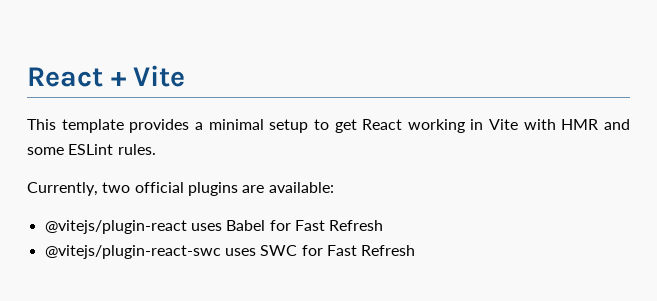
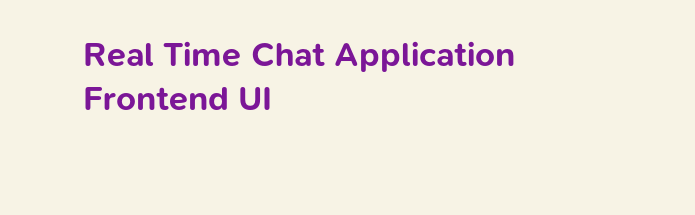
[27,65,186,87] [27,119,630,133] [27,144,156,155] [27,182,334,196] [44,220,384,234] [44,245,416,259] React + Vite // This template provides a minimal setup to get React working in Vite with HMR and some ESLint rules. // Currently, two official plugins are available: // @vitejs/plugin-react uses Babel for Fast Refresh // @vitejs/plugin-react-swc uses SWC for Fast Refresh -> [83,41,515,72] [83,87,273,111] Real Time Chat Application Frontend UI

